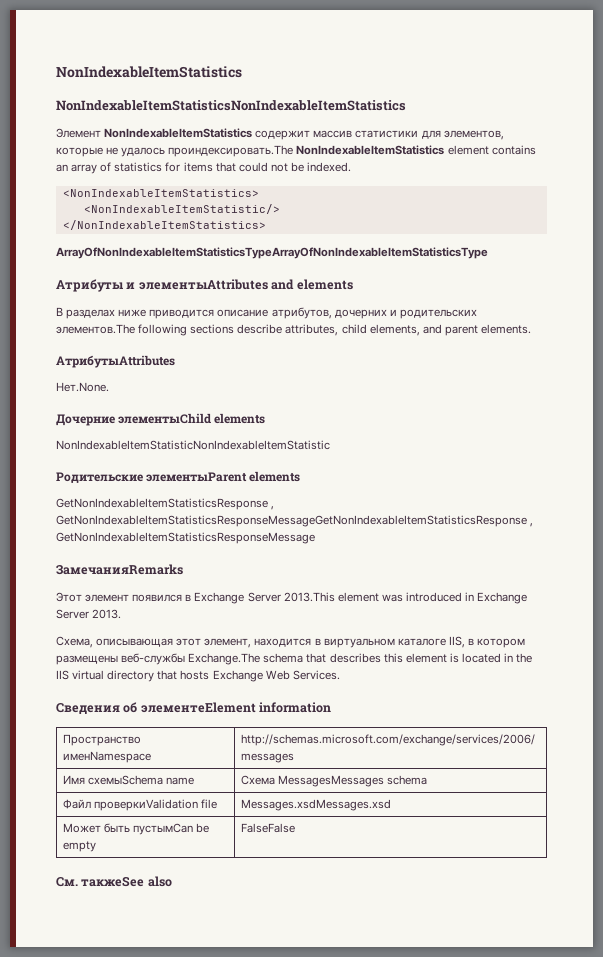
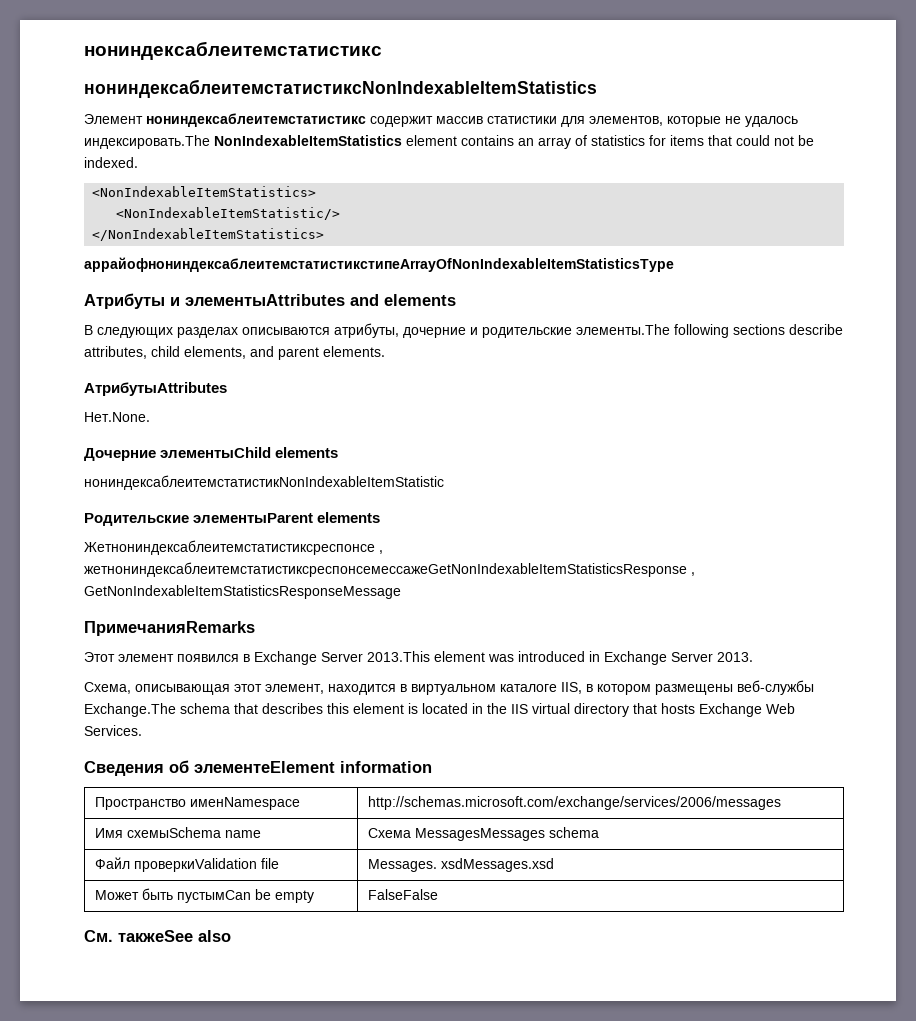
[56,66,242,78] [56,100,406,111] NonIndexableItemStatistics // NonIndexableItemStatisticsNonIndexableItemStatistics -> [84,41,382,60] [84,79,597,98] нониндексаблеитемстатистикс // нониндексаблеитемстатистиксNonIndexableItemStatistics
[104,128,253,138] NonIndexableItemStatistics -> [146,113,366,127] нониндексаблеитемстатистикс
[168,145,294,157] проиндексировать.The -> [84,135,210,149] индексировать.The
[56,247,488,259] ArrayOfNonIndexableItemStatisticsTypeArrayOfNonIndexableItemStatisticsType -> [84,257,674,272] аррайофнониндексаблеитемстатистикстипеArrayOfNonIndexableItemStatisticsType
[66,307,477,319] [56,324,135,334] разделах ниже приводится описание атрибутов, дочерних и родительских элементов.The -> [97,323,670,338] следующих разделах описываются атрибуты, дочерние и родительские элементы.The
[56,440,330,450] NonIndexableItemStatisticNonIndexableItemStatistic -> [84,475,444,490] нониндексаблеитемстатистикNonIndexableItemStatistic
[56,498,275,510] [56,515,527,527] GetNonIndexableItemStatisticsResponse , GetNonIndexableItemStatisticsResponseMessageGetNonIndexableItemStatisticsResponse -> [84,540,383,555] [84,562,687,577] Жетнониндексаблеитемстатистиксреспонсе , жетнониндексаблеитемстатистиксреспонсемессажеGetNonIndexableItemStatisticsResponse
[56,564,183,575] ЗамечанияRemarks -> [84,621,255,636] ПримечанияRemarks
[240,799,391,811] Messages.xsdMessages.xsd -> [368,858,555,872] Messages. xsdMessages.xsd

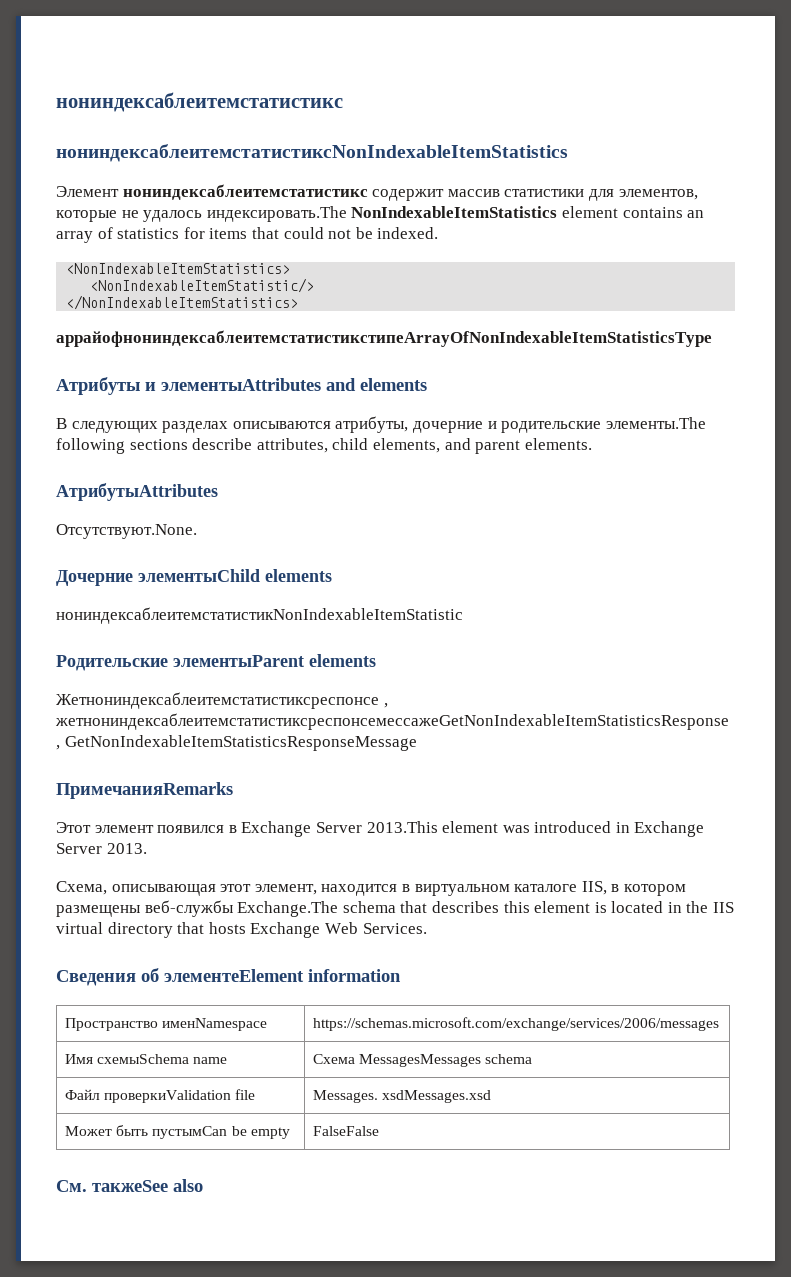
[84,412,150,422] Нет.None. -> [56,524,197,539] Отсутствуют.None.
[368,796,782,810] http://schemas.microsoft.com/exchange/services/2006/messages -> [312,1017,719,1031] https://schemas.microsoft.com/exchange/services/2006/messages

